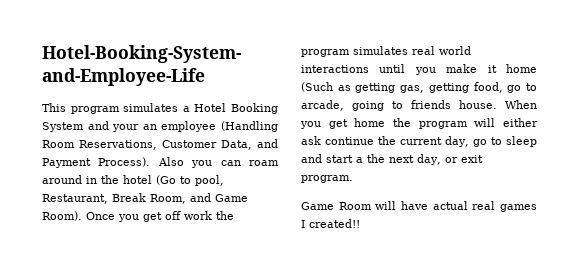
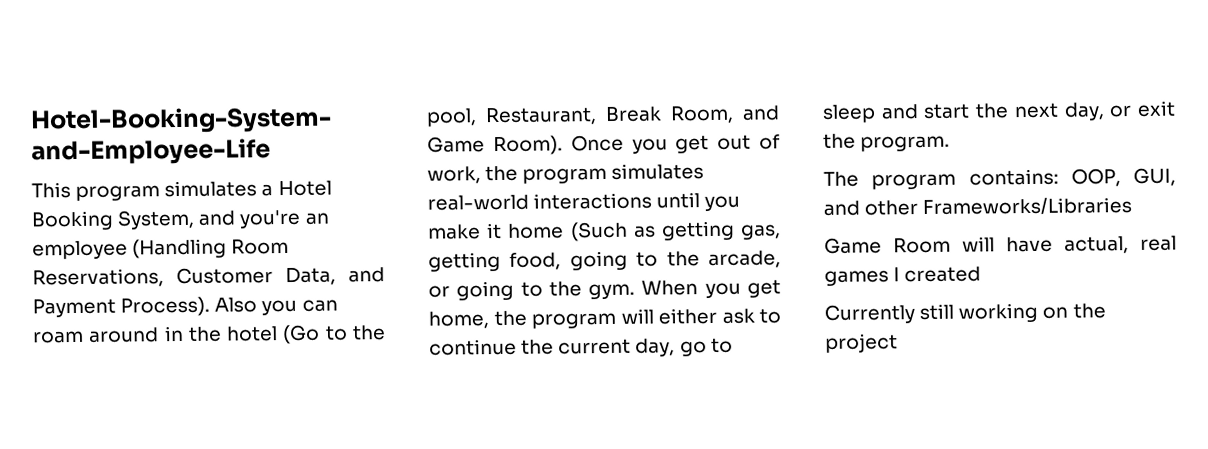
[42,121,140,132] System and your -> [117,209,302,230] System, and you're
(191, 180) none -> [351,325,386,341] the
[165,211,212,220] off work -> [717,134,780,150] [427,166,481,184] out of work,
[412,46,471,55] real world -> [427,194,529,211] real-world
[507,83,537,93] [301,100,497,111] go to arcade, going to friends house. -> [569,250,781,271] [428,280,636,301] going to the arcade, or going to the gym.
[354,118,386,127] home -> [428,311,489,329] home,
(321, 140) none -> [759,308,781,324] to
[356,157,363,163] a -> (971, 111) none
(483, 159) none -> [823,133,856,149] the
(353, 179) none -> [823,167,1176,190] [823,197,1133,216] // The program contains: OOP, GUI, and other Frameworks/Libraries
[432,201,468,210] actual -> [1064,236,1129,254] actual,
[309,219,360,228] created!! -> [904,266,982,283] [824,302,1106,324] [825,333,898,353] created // Currently still working on the project

